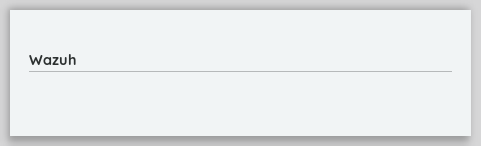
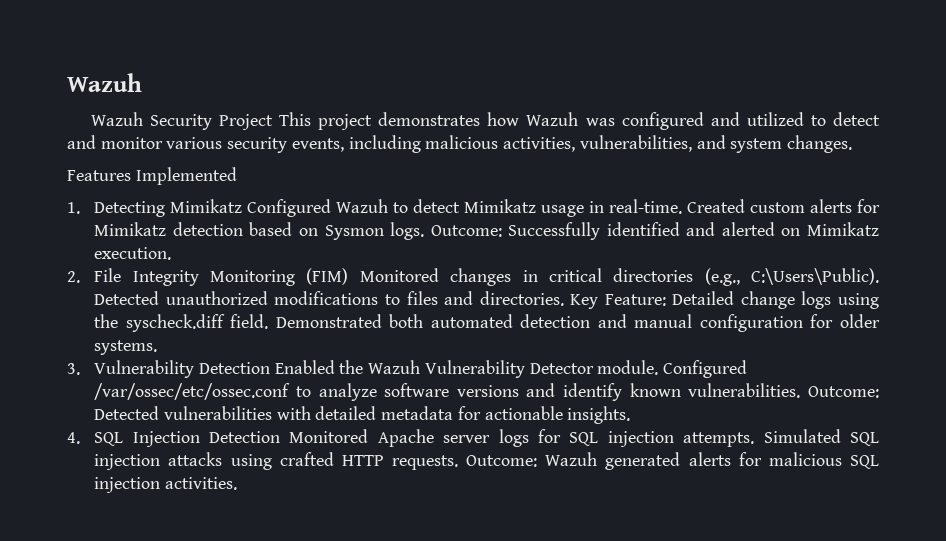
[29,54,77,65] Wazuh -> [67,73,142,92] [90,112,881,130] [67,135,852,153] [67,167,237,185] [67,199,881,217] [94,222,880,240] [94,247,172,260] [67,268,880,286] [94,291,880,309] [94,314,880,332] [94,340,158,355] [67,360,748,378] [94,383,879,401] [94,406,631,424] [67,429,880,447] [94,452,880,470] [94,477,237,493] Wazuh // Wazuh Security Project This project demonstrates how Wazuh was configured and utilized to detect and monitor various security events, including malicious activities, vulnerabilities, and system changes. // Features Implemented // 1. Detecting Mimikatz Configured Wazuh to detect Mimikatz usage in real-time. Created custom alerts for Mimikatz detection based on Sysmon logs. Outcome: Successfully identified and alerted on Mimikatz execution. // 2. File Integrity Monitoring (FIM) Monitored changes in critical directories (e.g., C:\Users\Public). Detected unauthorized modifications to files and directories. Key Feature: Detailed change logs using the syscheck.diff field. Demonstrated both automated detection and manual configuration for older systems. // 3. Vulnerability Detection Enabled the Wazuh Vulnerability Detector module. Configured /var/ossec/etc/ossec.conf to analyze software versions and identify known vulnerabilities. Outcome: Detected vulnerabilities with detailed metadata for actionable insights. // 4. SQL Injection Detection Monitored Apache server logs for SQL injection attempts. Simulated SQL injection attacks using crafted HTTP requests. Outcome: Wazuh generated alerts for malicious SQL injection activities.

